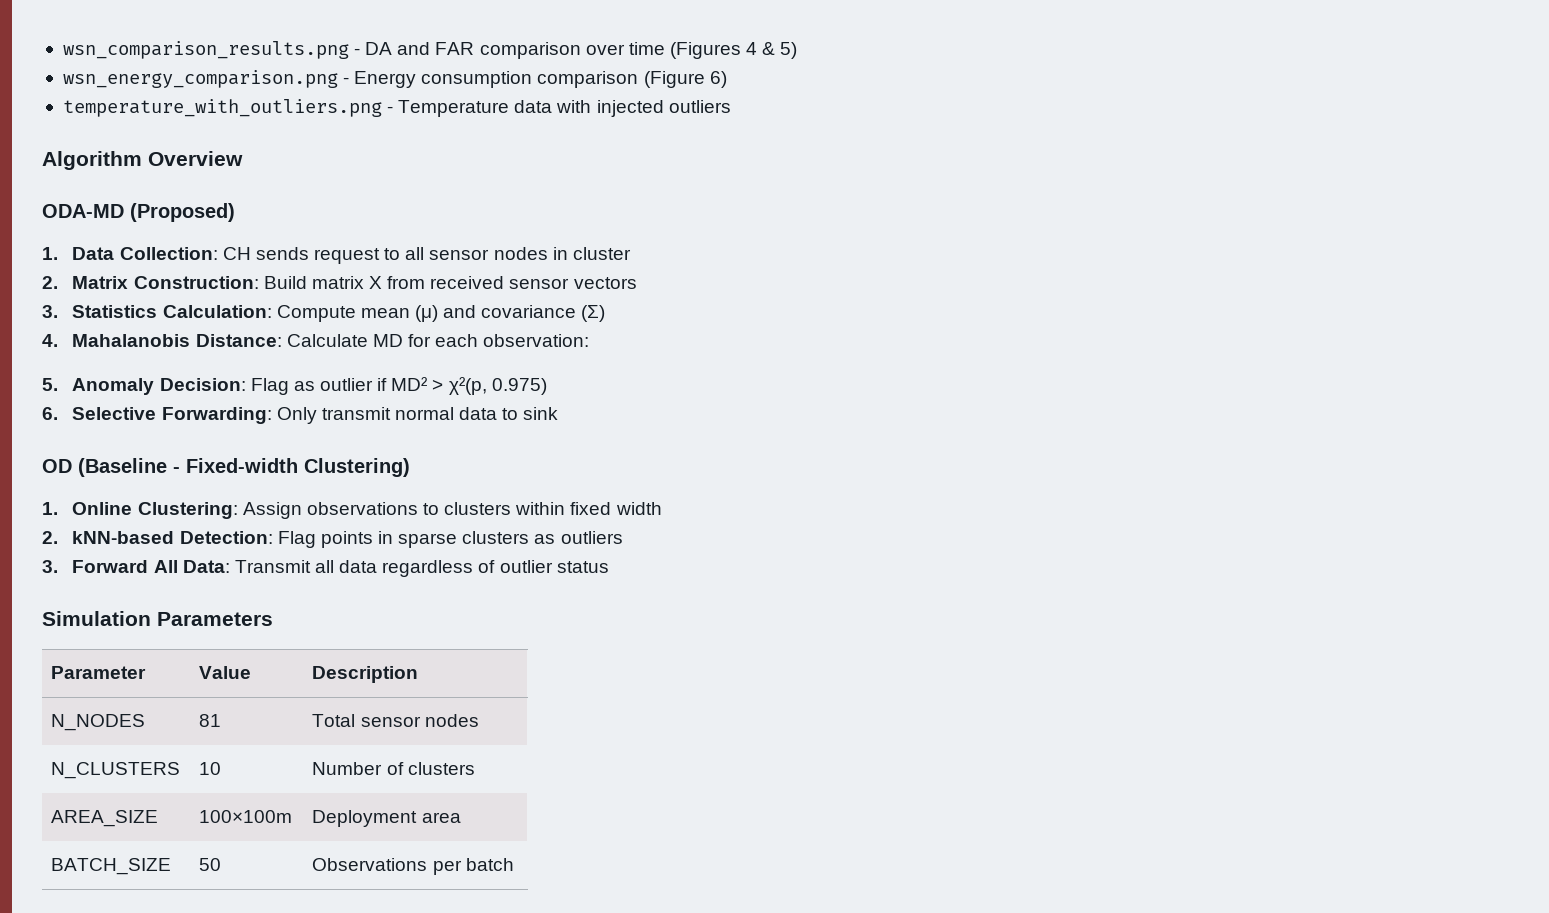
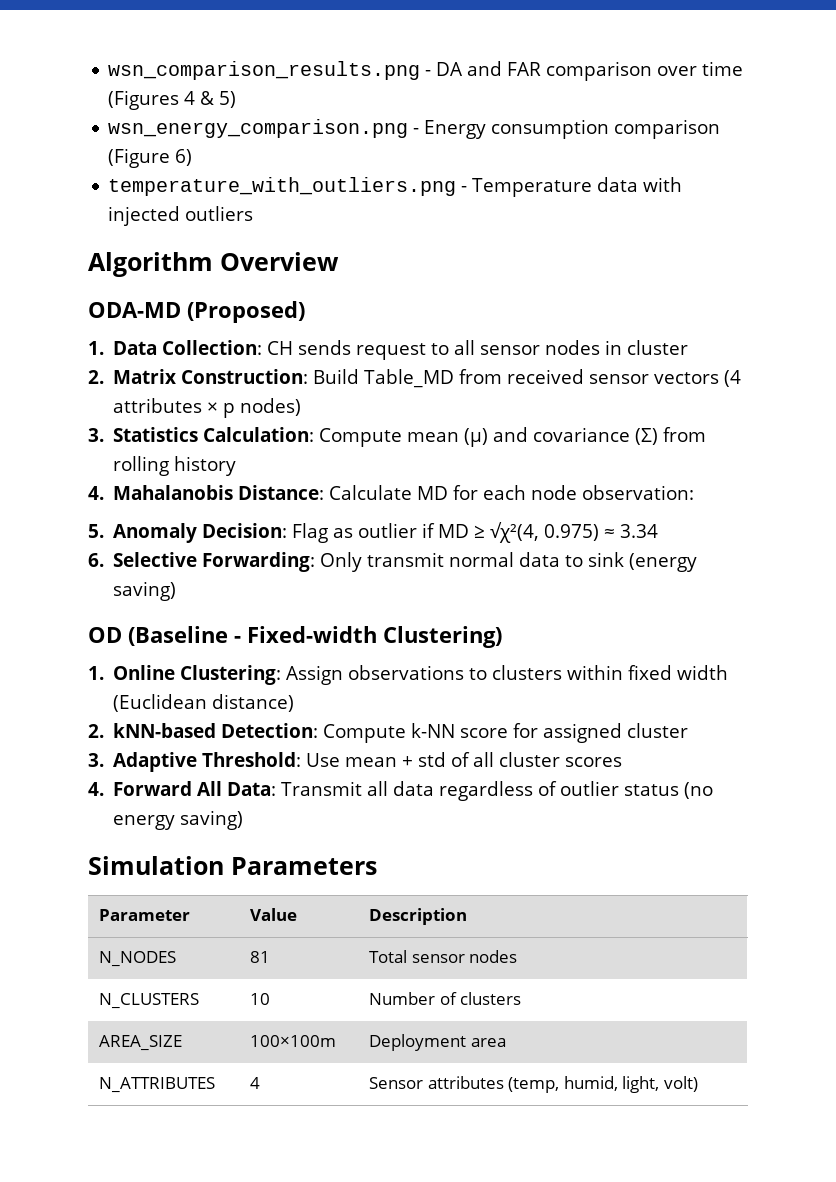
[311,276,382,289] matrix X -> [364,369,455,388] Table_MD
(637, 283) none -> [724,370,742,387] [113,398,302,418] (4 attributes × p nodes)
(606, 313) none -> [663,427,707,442] [113,456,237,476] from rolling history
(479, 340) none -> [531,485,578,500] node
[391,377,487,395] MD² > χ²(p, -> [438,522,540,543] MD ≥ √χ²(4,
(547, 386) none -> [604,524,659,538] ≈ 3.34
(559, 413) none -> [629,553,698,572] [113,581,177,601] (energy saving)
(662, 508) none -> [113,694,295,712] (Euclidean distance)
[277,531,623,548] [42,560,58,573] Flag points in sparse clusters as outliers // 3. -> [323,723,689,743] [88,752,623,772] [88,782,104,796] Compute k-NN score for assigned cluster // 3. Adaptive Threshold: Use mean + std of all cluster scores // 4.
(609, 567) none -> [684,782,714,799] [113,810,244,830] (no energy saving)
[51,858,172,875] [199,858,222,871] [312,858,514,875] BATCH_SIZE | 50 | Observations per batch -> [99,1077,216,1093] [250,1077,261,1089] [369,1076,698,1093] N_ATTRIBUTES | 4 | Sensor attributes (temp, humid, light, volt)

